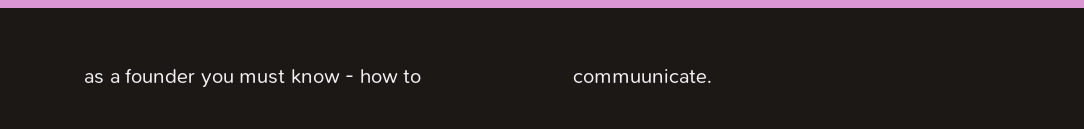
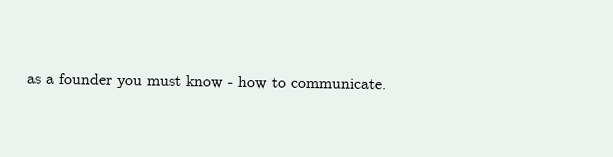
[573,69,712,83] commuunicate. -> [290,77,386,90] communicate.

